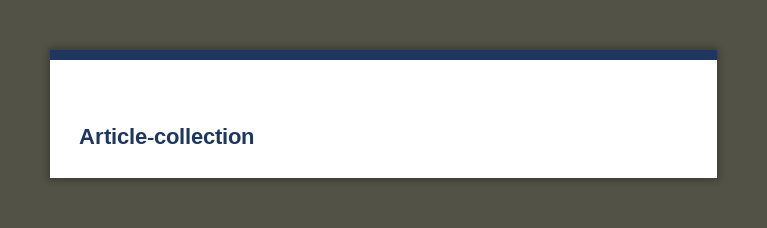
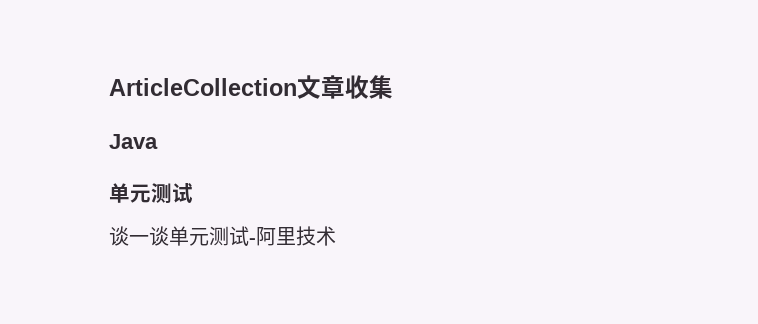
[79,128,254,144] Article-collection -> [109,75,393,99] [109,134,158,149] [109,183,193,203] [109,226,336,246] ArticleCollection文章收集 // Java // 单元测试 // 谈一谈单元测试-阿里技术

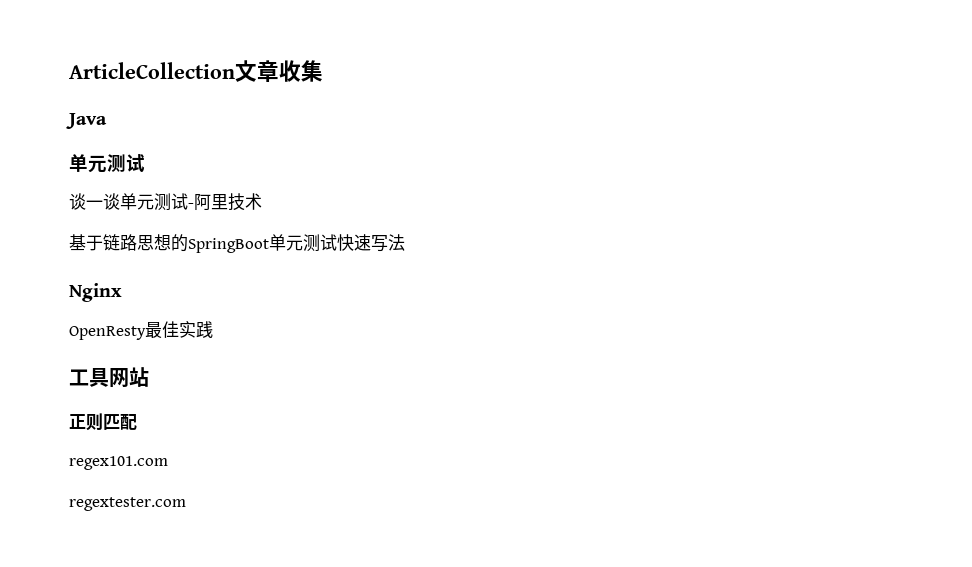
(336, 236) none -> [69,234,405,253] [69,283,122,302] [69,321,213,340] [69,367,149,388] [69,413,137,431] [69,456,168,470] [69,497,186,511] // 基于链路思想的SpringBoot单元测试快速写法 // Nginx // OpenResty最佳实践 // 工具网站 // 正则匹配 // regex101.com // regextester.com

